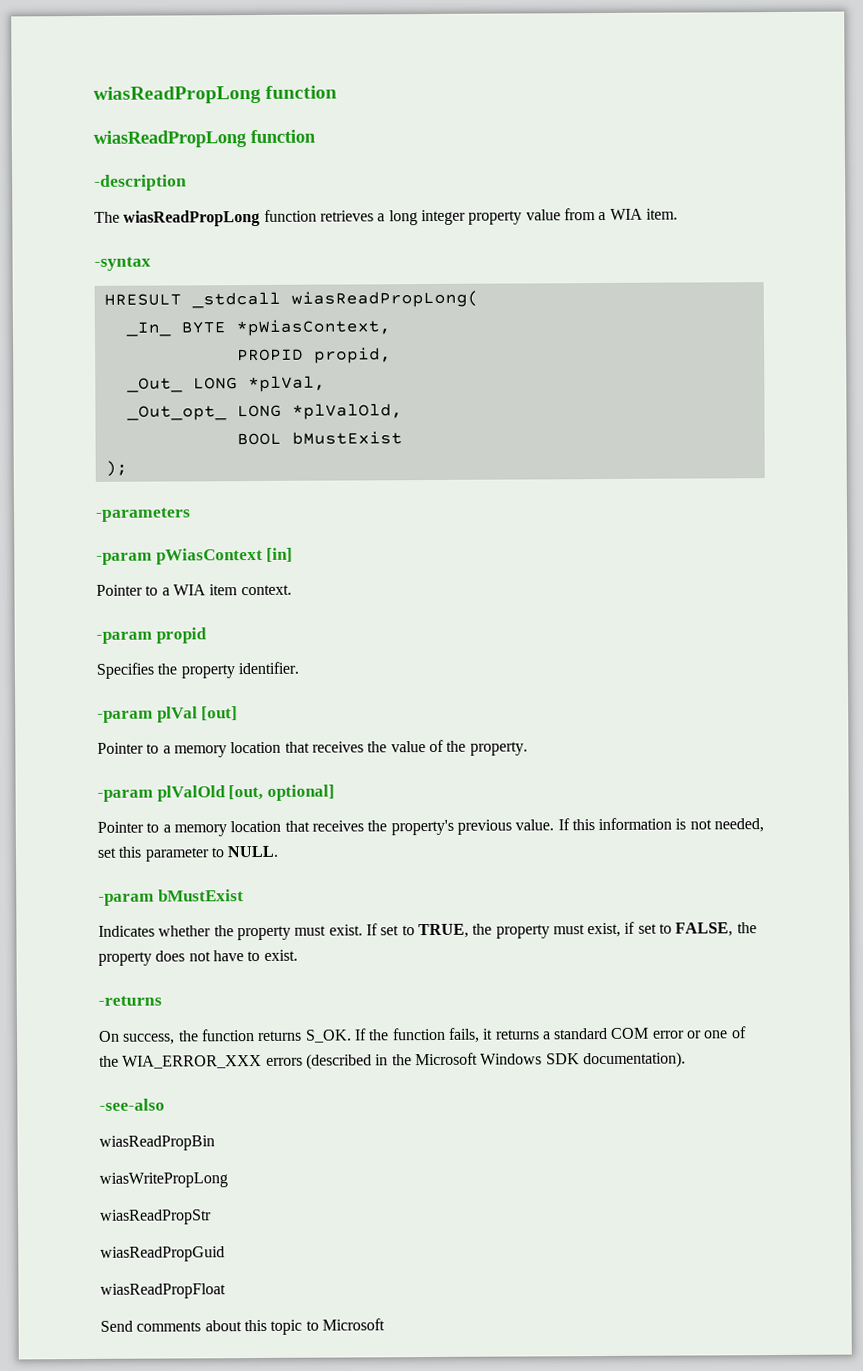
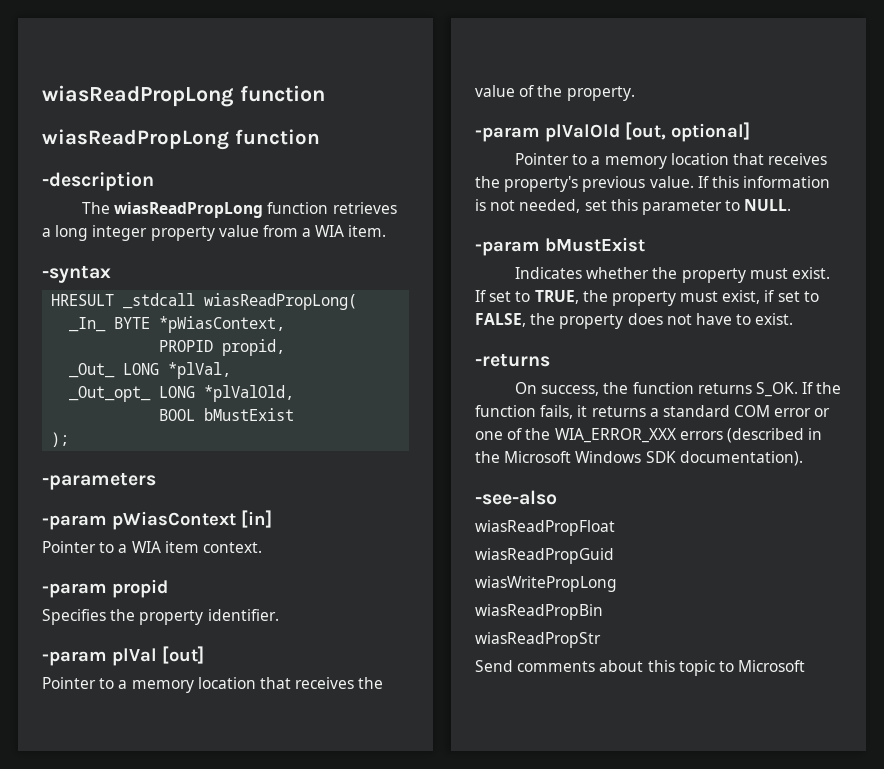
[99,1135,215,1151] wiasReadPropBin -> [475,520,615,536] [475,548,614,564] wiasReadPropFloat // wiasReadPropGuid
(228, 1180) none -> [475,604,603,620] // wiasReadPropBin
[100,1246,225,1262] [100,1283,226,1299] // wiasReadPropGuid // wiasReadPropFloat -> (601, 640) none

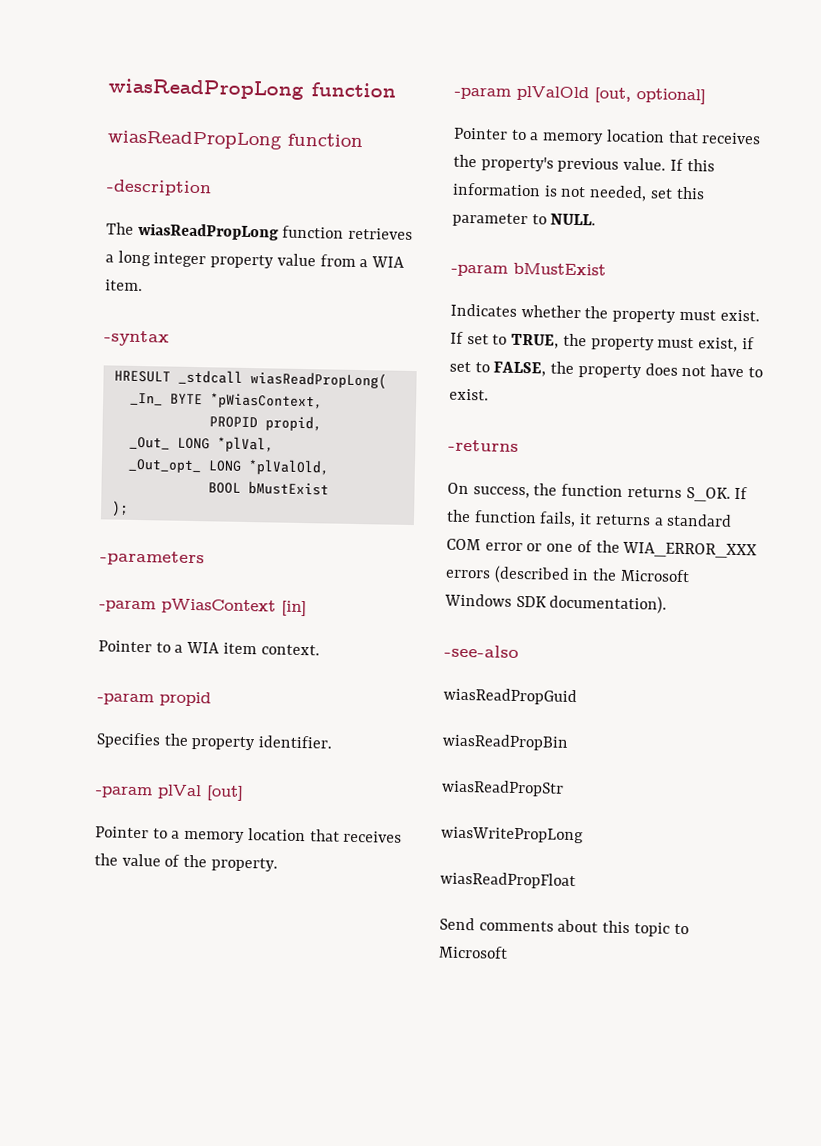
[475,520,615,536] // wiasReadPropFloat -> (519, 651) none
[475,576,617,592] // wiasWritePropLong -> (577, 696) none
(601, 640) none -> [441,826,584,844] [440,871,576,890] // wiasWritePropLong // wiasReadPropFloat

